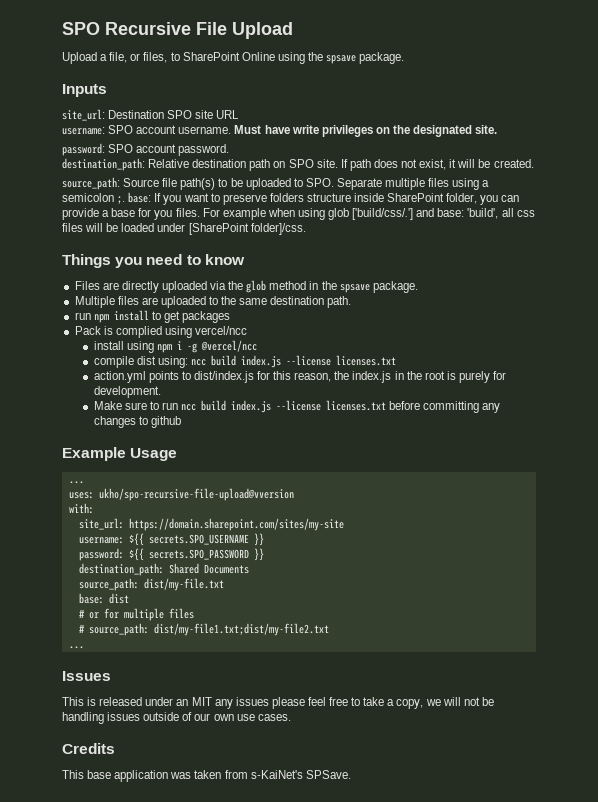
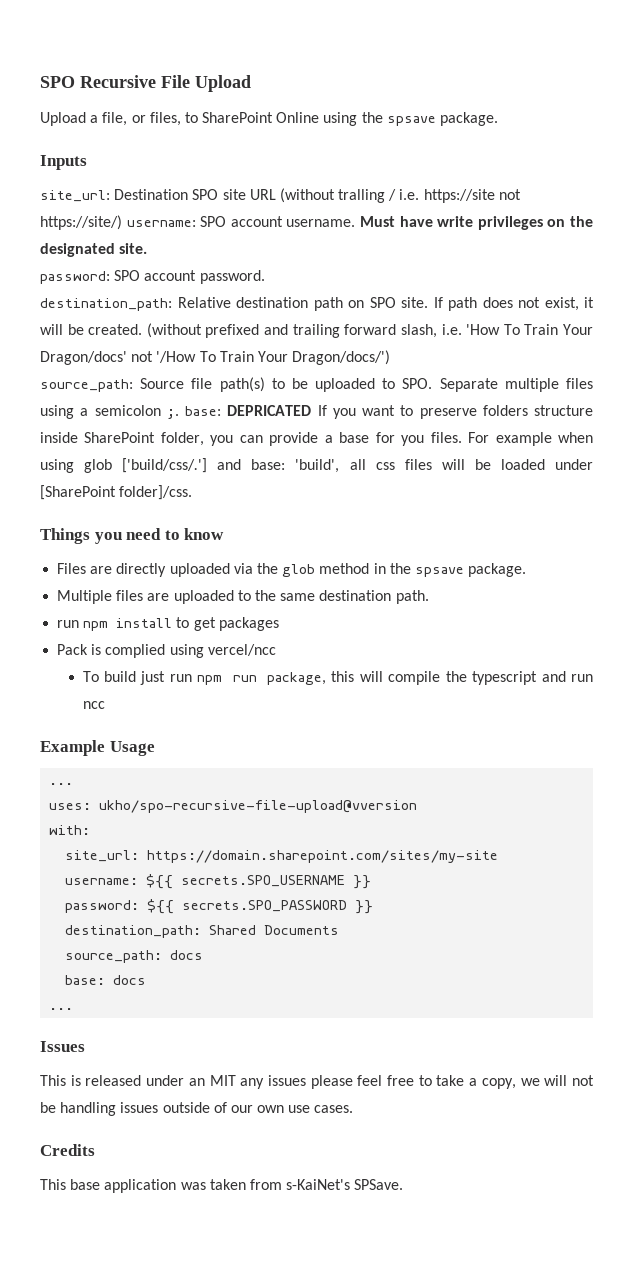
(240, 114) // -> [279,188,521,203] [40,215,122,230] (without tralling / i.e. https://site not https://site/)
(534, 163) none -> [146,323,594,338] [40,350,391,365] (without prefixed and trailing forward slash, i.e. 'How To Train Your Dragon/docs' not '/How To Train Your Dragon/docs/')
(152, 197) none -> [227,405,312,416] DEPRICATED
[93,340,257,353] [93,355,396,368] [93,371,507,383] [93,386,161,398] [93,400,501,413] [93,416,181,428] install using npm i -g @vercel/ncc // compile dist using: ncc build index.js --license licenses.txt // action.yml points to dist/index.js for this reason, the index.js in the root is purely for development. // Make sure to run ncc build index.js --license licenses.txt before committing any changes to github -> [82,671,593,685] [82,701,105,709] To build just run npm run package, this will compile the typescript and run ncc
[143,578,224,591] [78,593,129,604] [78,608,194,621] [78,623,329,636] dist/my-file.txt // base: dist // # or for multiple files // # source_path: dist/my-file1.txt;dist/my-file2.txt -> [170,950,204,960] [65,975,147,985] docs // base: docs

